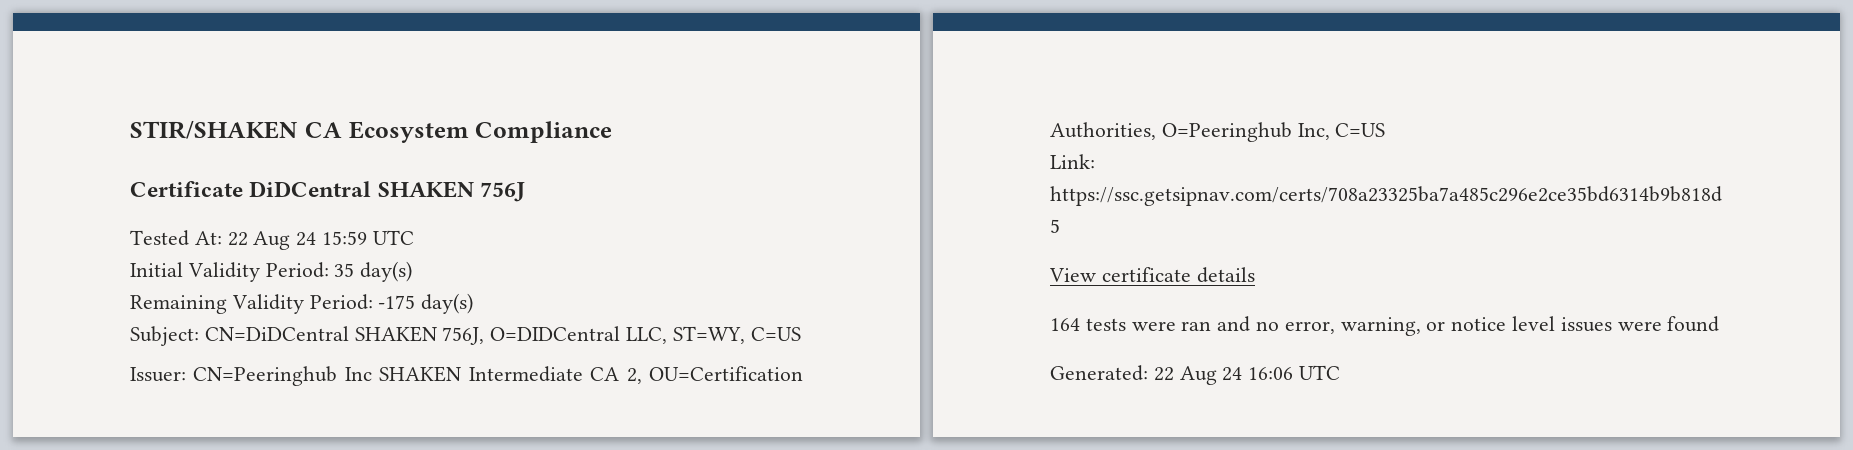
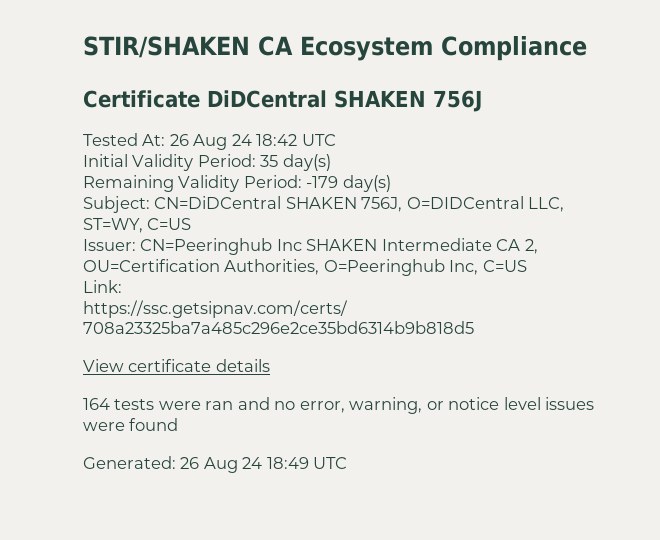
[227,231,368,250] 22 Aug 24 15:59 -> [169,134,298,150] 26 Aug 24 18:42
[378,295,416,309] -175 -> [306,176,339,188] -179
[1153,366,1294,385] 22 Aug 24 16:06 -> [180,457,309,473] 26 Aug 24 18:49

